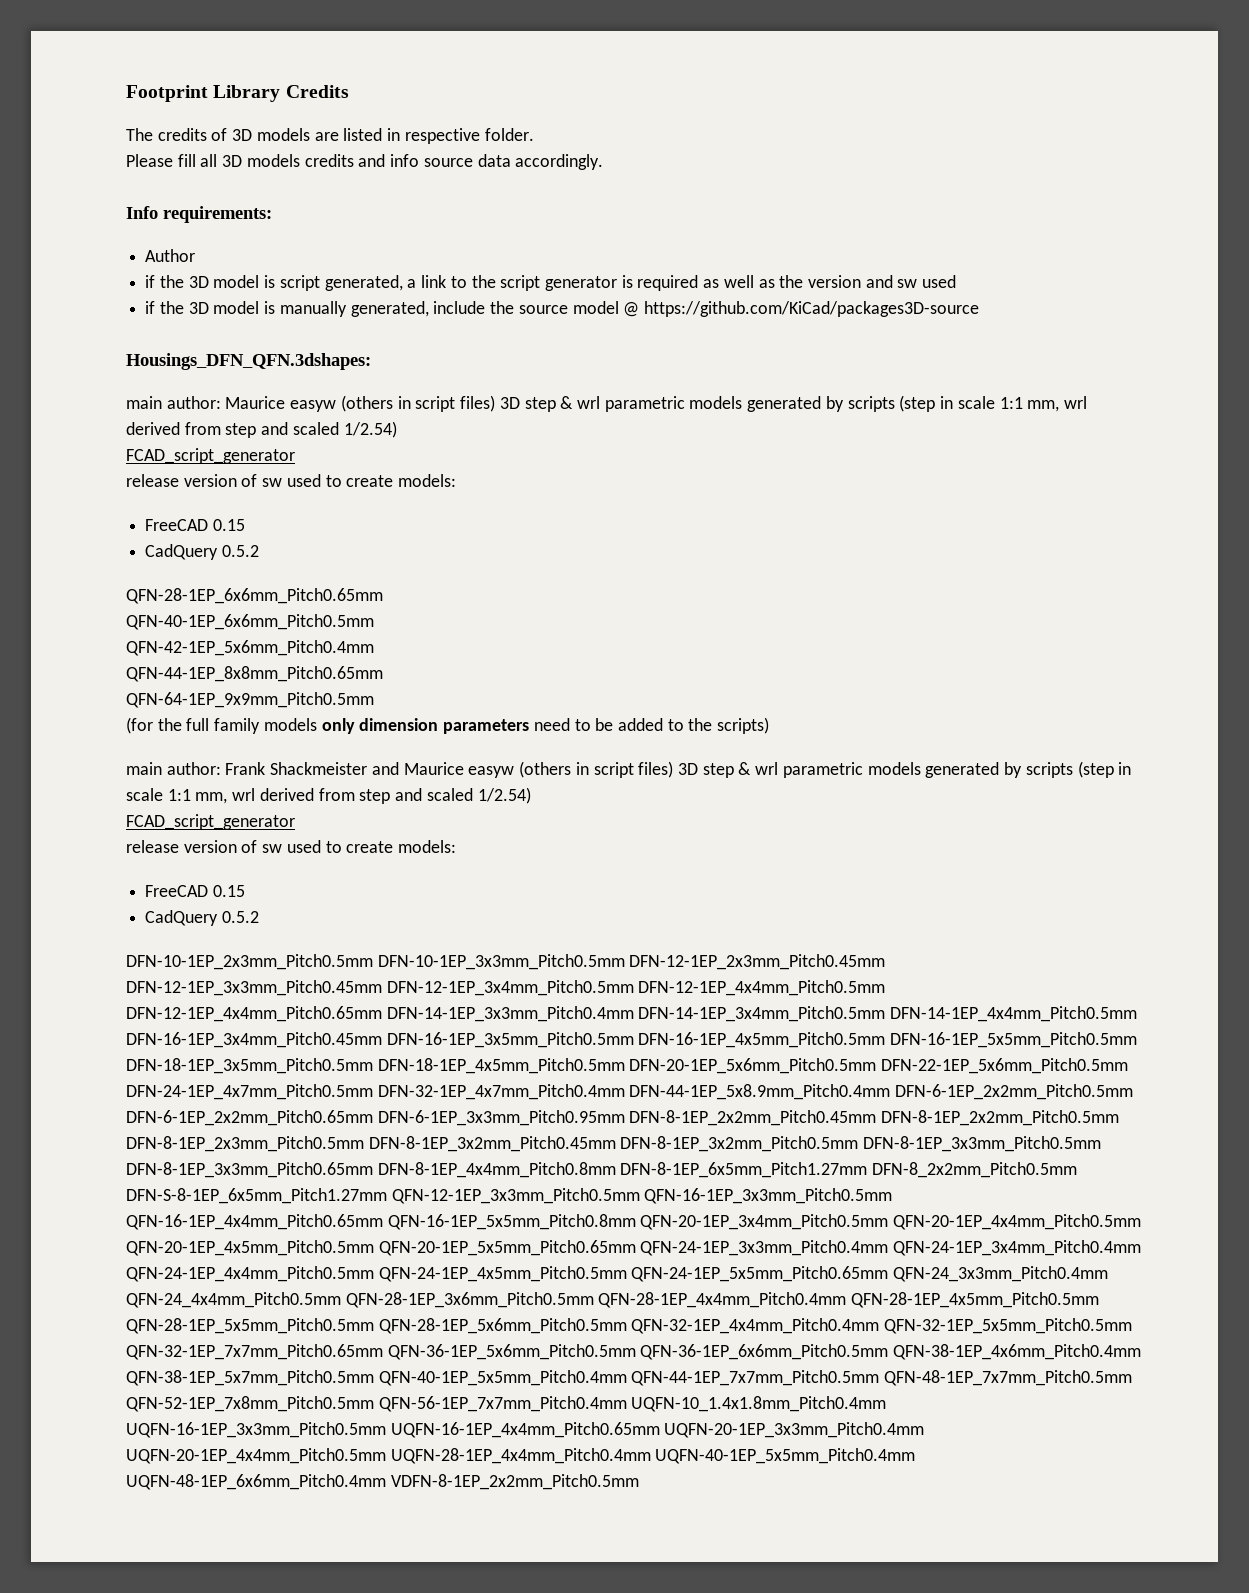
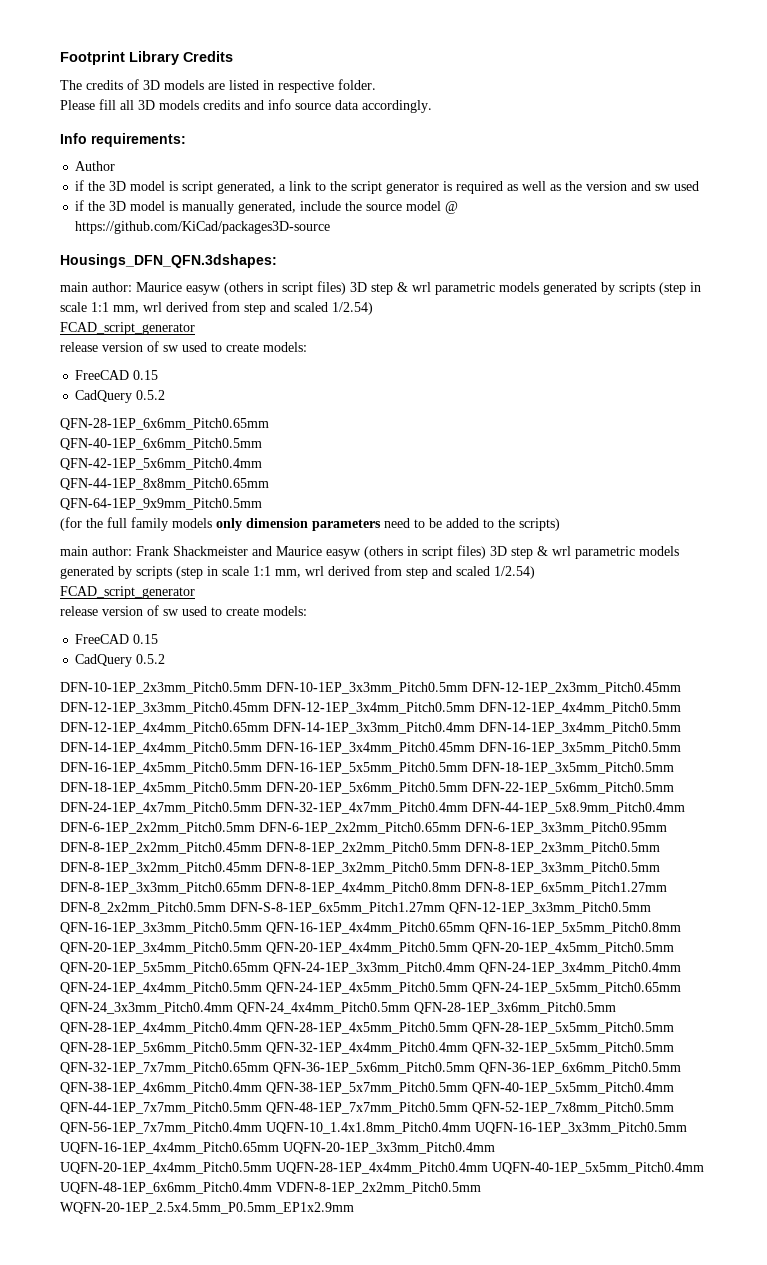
(639, 1482) none -> [60,1202,354,1214] WQFN-20-1EP_2.5x4.5mm_P0.5mm_EP1x2.9mm

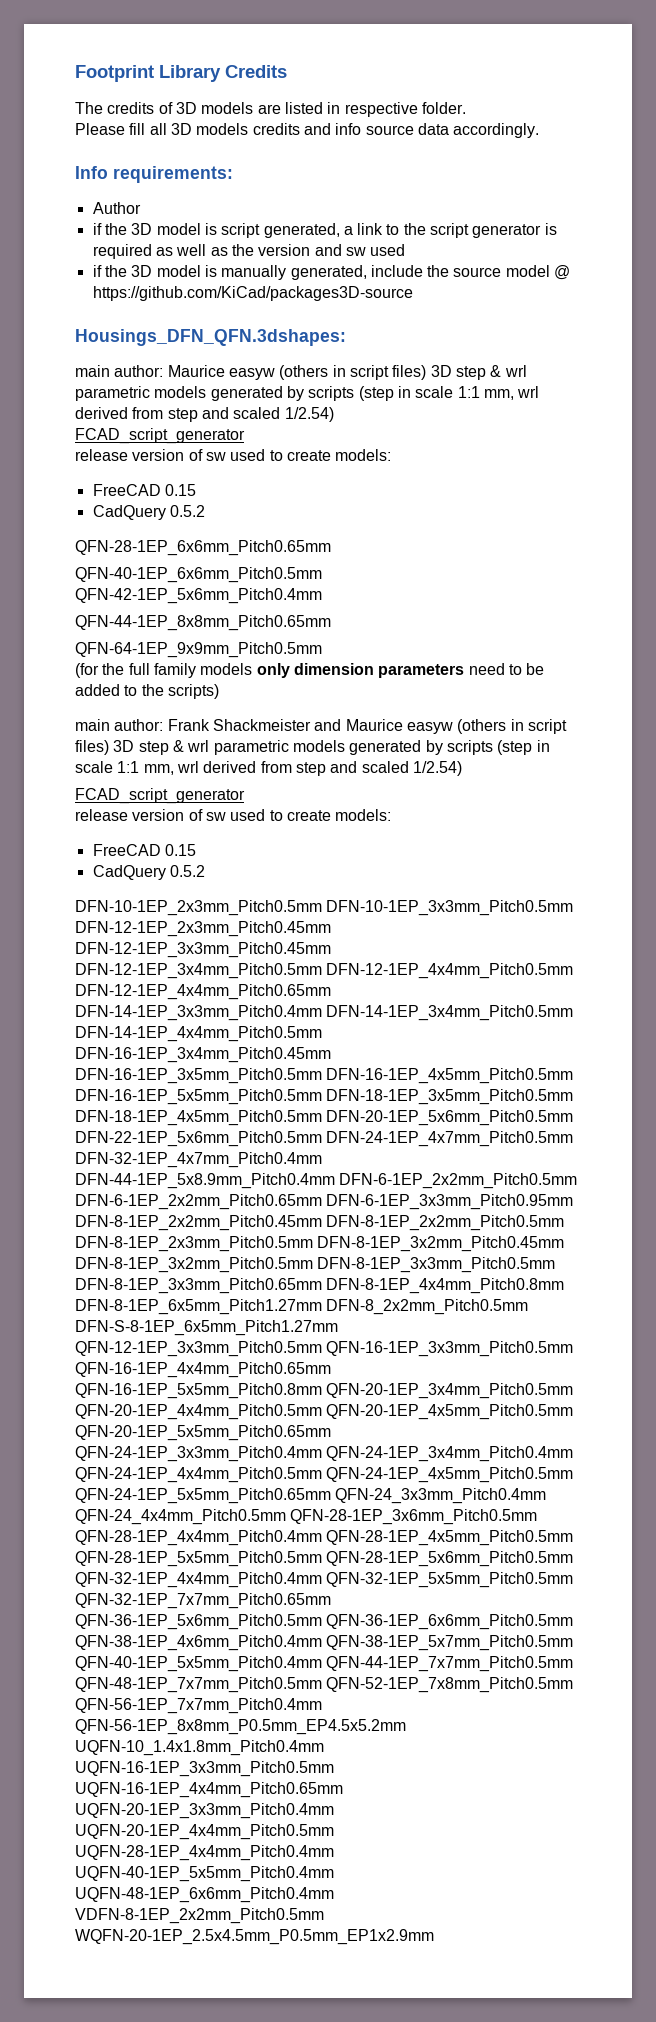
(262, 1128) none -> [75,1719,406,1735] QFN-56-1EP_8x8mm_P0.5mm_EP4.5x5.2mm

